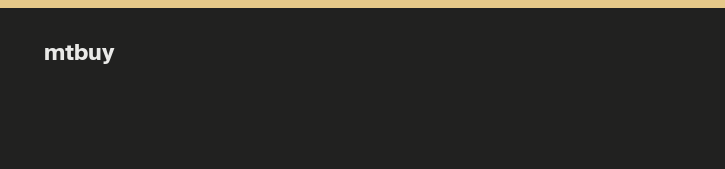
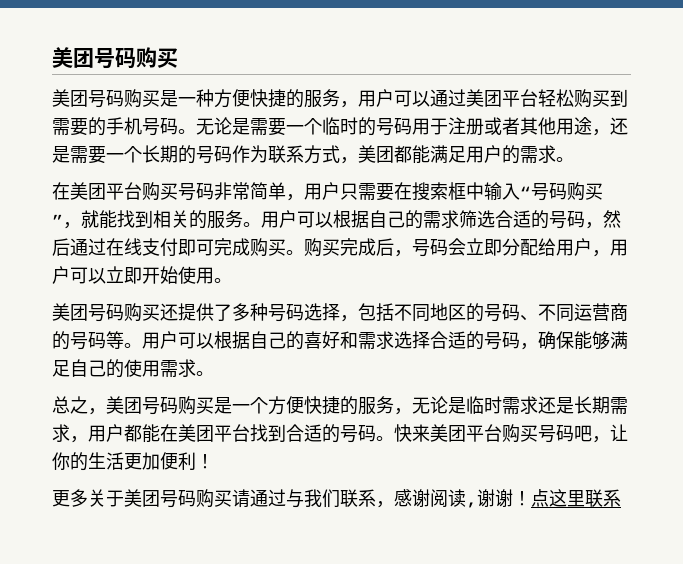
[44,44,115,64] mtbuy -> [52,47,178,69] [52,89,628,108] [52,117,628,136] [52,145,574,164] [52,182,603,201] [52,210,621,229] [52,238,628,257] [52,266,232,284] [52,303,628,322] [52,331,628,350] [52,359,214,378] [52,396,628,415] [52,424,628,443] [52,452,214,471] [52,489,621,508] 美团号码购买 // 美团号码购买是一种方便快捷的服务，用户可以通过美团平台轻松购买到需要的手机号码。无论是需要一个临时的号码用于注册或者其他用途，还是需要一个长期的号码作为联系方式，美团都能满足用户的需求。 // 在美团平台购买号码非常简单，用户只需要在搜索框中输入“号码购买”，就能找到相关的服务。用户可以根据自己的需求筛选合适的号码，然后通过在线支付即可完成购买。购买完成后，号码会立即分配给用户，用户可以立即开始使用。 // 美团号码购买还提供了多种号码选择，包括不同地区的号码、不同运营商的号码等。用户可以根据自己的喜好和需求选择合适的号码，确保能够满足自己的使用需求。 // 总之，美团号码购买是一个方便快捷的服务，无论是临时需求还是长期需求，用户都能在美团平台找到合适的号码。快来美团平台购买号码吧，让你的生活更加便利！ // 更多关于美团号码购买请通过与我们联系，感谢阅读,谢谢！点这里联系

